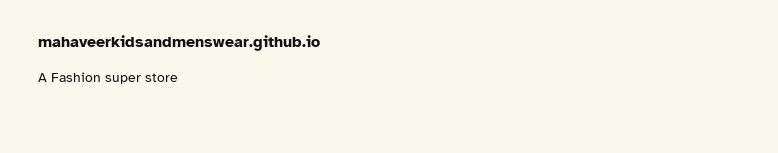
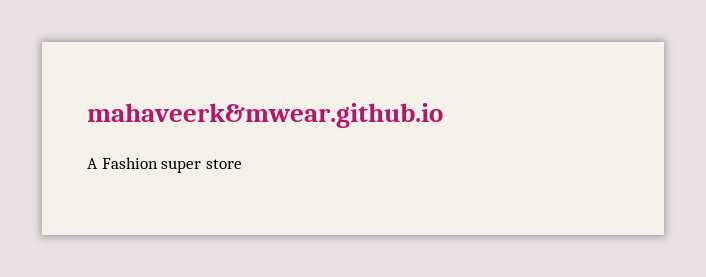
[38,35,320,51] mahaveerkidsandmenswear.github.io -> [87,103,443,128] mahaveerk&mwear.github.io

